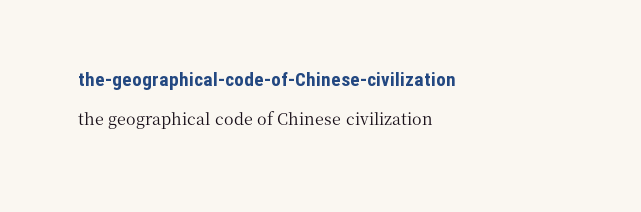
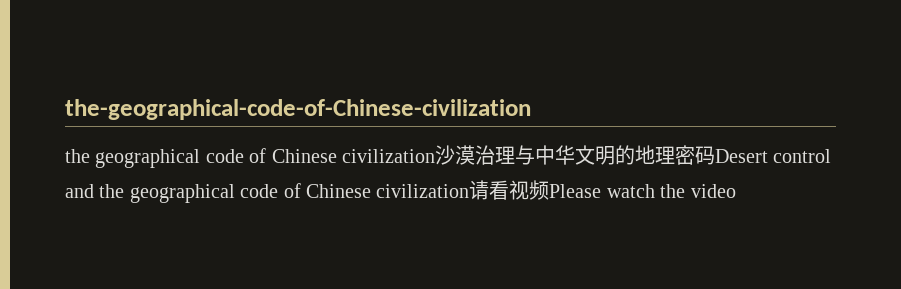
(433, 118) none -> [435,145,832,165] [65,180,736,203] 沙漠治理与中华文明的地理密码Desert control and the geographical code of Chinese civilization请看视频Please watch the video

